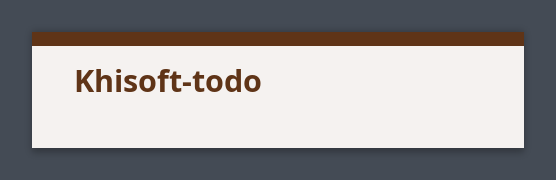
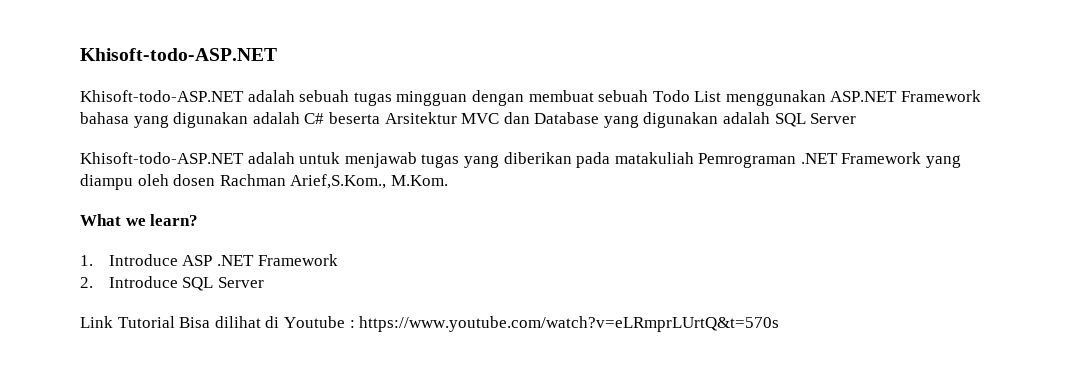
[74,69,262,92] Khisoft-todo -> [80,48,277,61] [80,90,982,106] [80,112,857,128] [80,152,962,168] [80,174,448,190] [80,214,199,226] [80,254,338,266] [80,276,264,291] [80,316,780,332] Khisoft-todo-ASP.NET // Khisoft-todo-ASP.NET adalah sebuah tugas mingguan dengan membuat sebuah Todo List menggunakan ASP.NET Framework bahasa yang digunakan adalah C# beserta Arsitektur MVC dan Database yang digunakan adalah SQL Server // Khisoft-todo-ASP.NET adalah untuk menjawab tugas yang diberikan pada matakuliah Pemrograman .NET Framework yang diampu oleh dosen Rachman Arief,S.Kom., M.Kom. // What we learn? // 1. Introduce ASP .NET Framework // 2. Introduce SQL Server // Link Tutorial Bisa dilihat di Youtube : https://www.youtube.com/watch?v=eLRmprLUrtQ&t=570s

